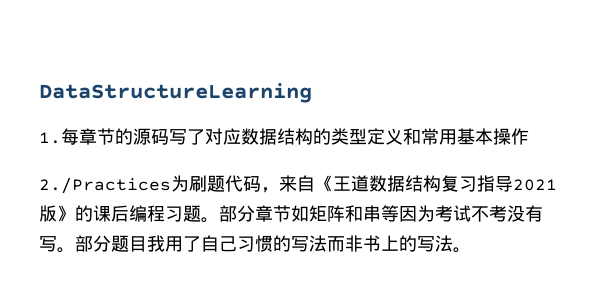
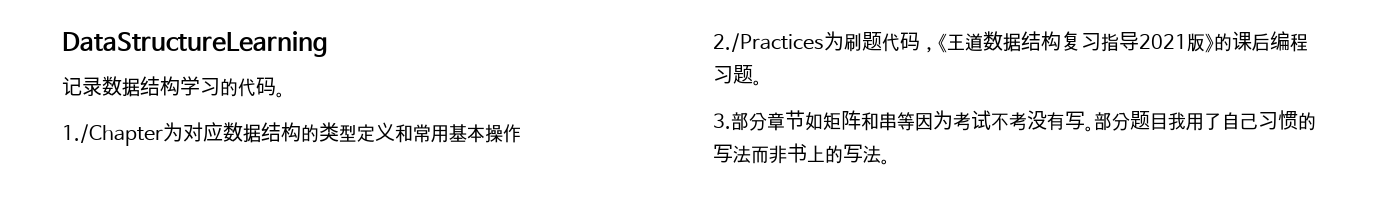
[39,128,205,145] 1.每章节的源码写了 -> [62,76,285,98] [62,122,183,146] 记录数据结构学习的代码。 // 1./Chapter为
[279,175,315,192] 来自 -> (938, 50) none
(219, 220) none -> [713,113,731,129] // 3.

